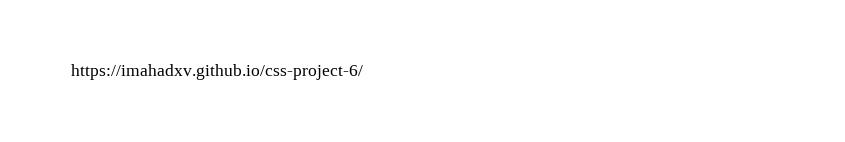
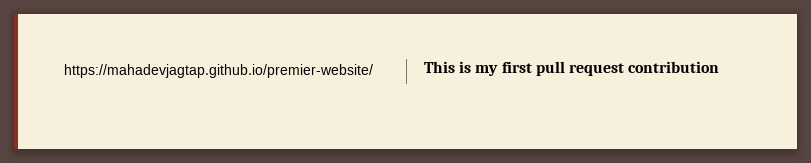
[71,64,363,80] https://imahadxv.github.io/css-project-6/ -> [64,64,373,78] [424,61,720,76] https://mahadevjagtap.github.io/premier-website/ // This is my first pull request contribution

